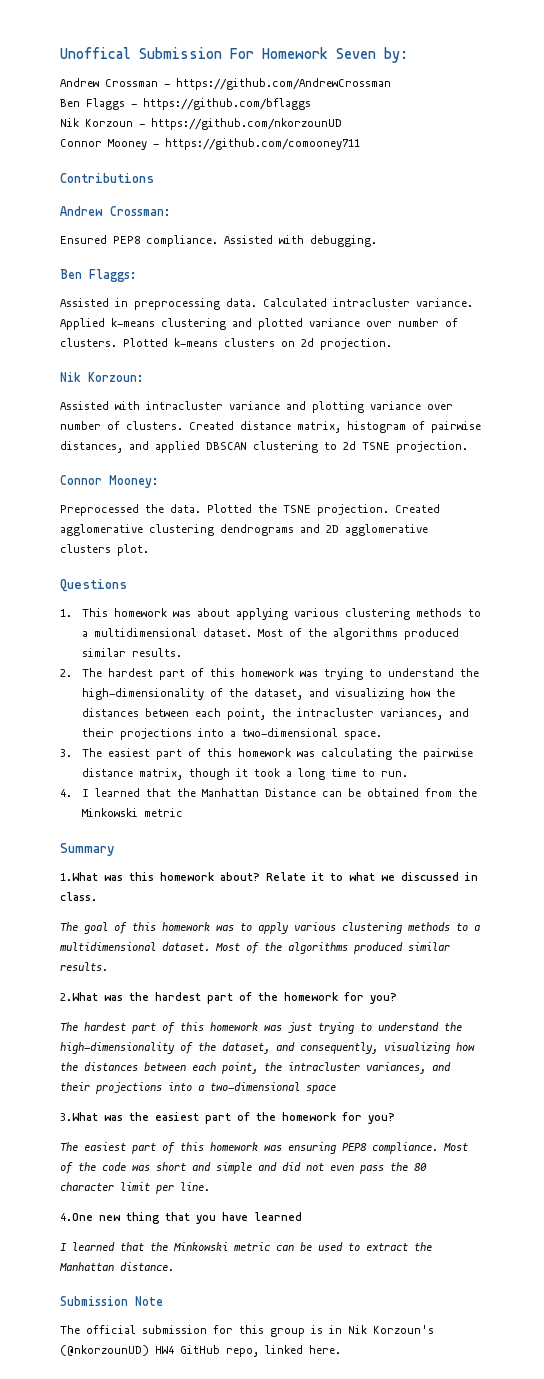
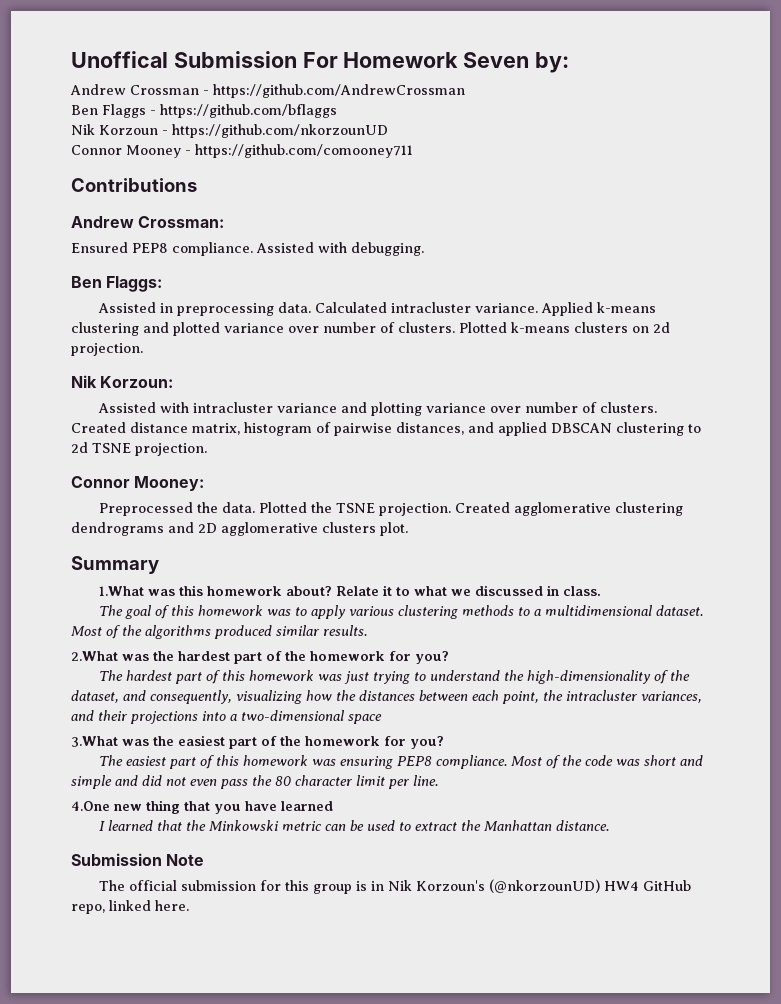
[60,579,127,592] [60,608,481,620] [81,628,459,640] [81,648,182,657] [60,668,479,680] [81,688,455,700] [81,708,469,720] [81,728,382,740] [60,748,473,760] [81,768,408,780] [60,788,477,797] [81,808,183,817] // Questions // 1. This homework was about applying various clustering methods to a multidimensional dataset. Most of the algorithms produced similar results. // 2. The hardest part of this homework was trying to understand the high-dimensionality of the dataset, and visualizing how the distances between each point, the intracluster variances, and their projections into a two-dimensional space. // 3. The easiest part of this homework was calculating the pairwise distance matrix, though it took a long time to run. // 4. I learned that the Manhattan Distance can be obtained from the Minkowski metric -> (408, 529) none

